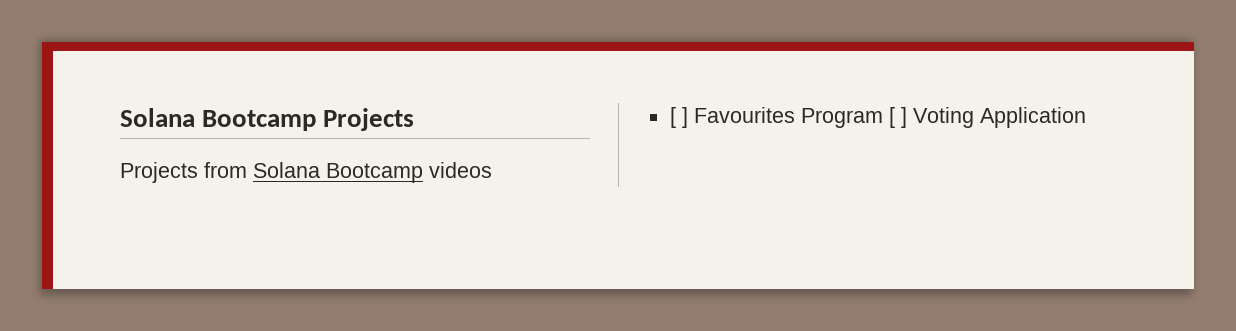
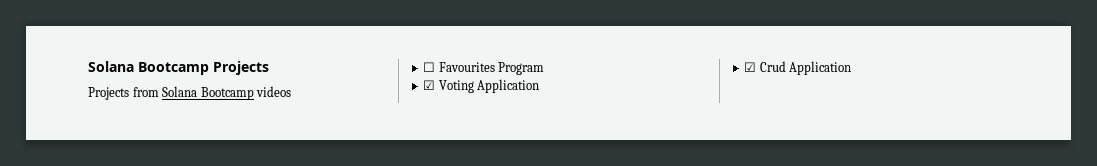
[669,107,688,128] [ ] -> [423,62,436,72] ☐
[888,107,907,128] [ ] -> [423,80,436,90] // ☑
(1086, 117) none -> [744,61,852,75] // ☑ Crud Application

